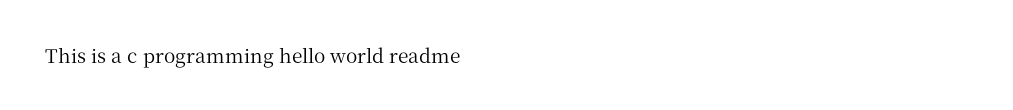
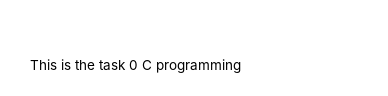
[111,47,460,68] a c programming hello world readme -> [75,59,241,73] the task 0 C programming

